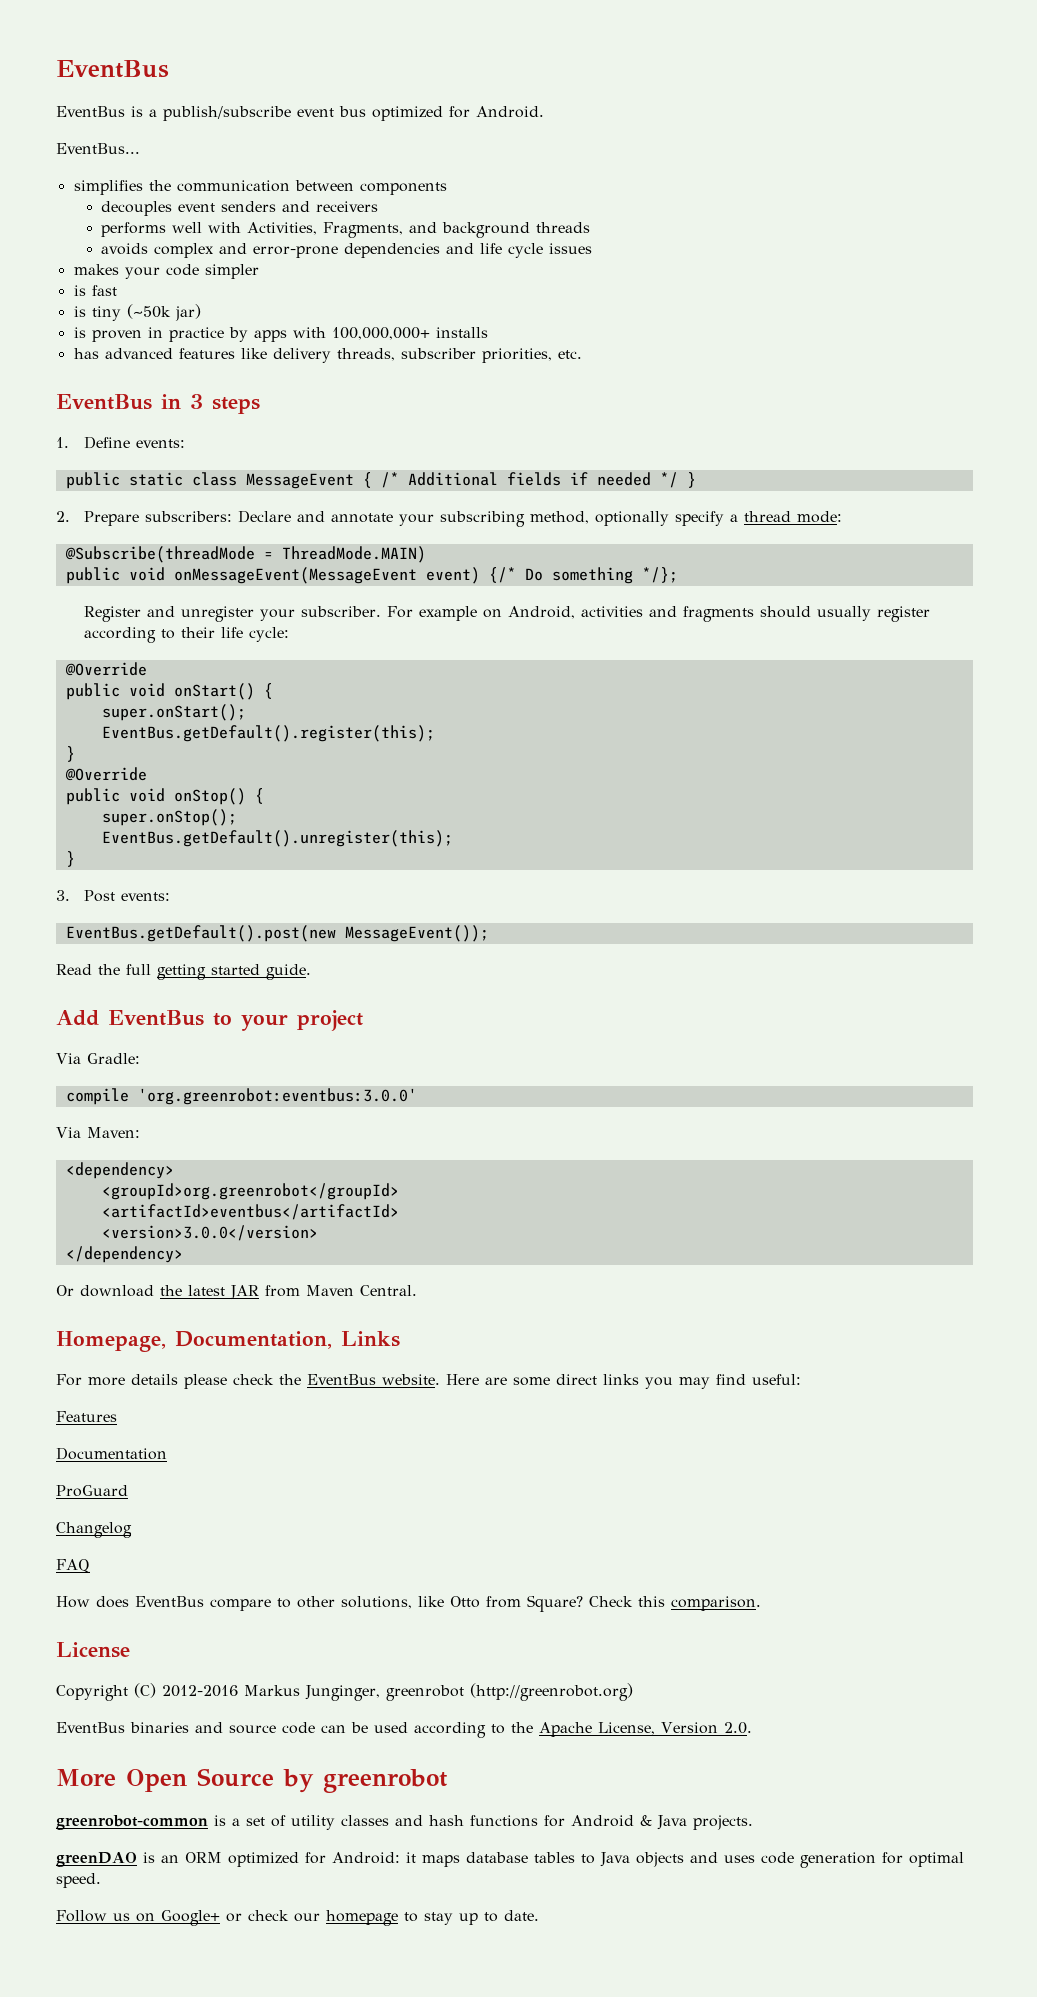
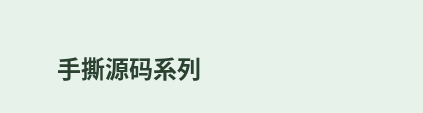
[56,60,169,78] [56,106,544,121] [56,143,140,154] [73,180,447,195] [101,201,379,216] [101,222,591,238] [101,243,593,258] [73,264,259,279] [73,285,117,296] [73,304,201,321] [73,327,488,342] [73,348,582,363] [56,394,260,414] [56,436,185,449] [65,472,696,489] [56,510,842,527] [64,546,426,563] [65,567,678,584] [83,606,930,622] [83,627,289,643] [64,662,147,676] [65,683,273,700] [101,704,246,721] [101,725,435,742] [65,746,75,762] [64,767,147,781] [65,788,264,805] [101,809,237,826] [101,830,453,847] [65,851,75,867] [56,890,170,902] [65,925,489,942] [56,964,311,980] [56,1010,363,1031] [56,1053,140,1064] [65,1088,417,1105] [56,1127,140,1138] [65,1162,174,1179] [101,1183,399,1200] [101,1204,399,1220] [101,1225,318,1241] [65,1246,183,1263] [56,1285,417,1300] [56,1331,400,1352] [56,1374,801,1389] [56,1411,117,1422] [56,1447,167,1460] [56,1485,128,1497] [56,1522,132,1538] [56,1559,90,1573] [56,1595,761,1612] [56,1642,130,1658] [56,1683,633,1701] [56,1722,752,1738] [56,1768,448,1793] [56,1815,753,1830] [56,1852,964,1868] [56,1873,101,1888] [56,1910,539,1926] EventBus // EventBus is a publish/subscribe event bus optimized for Android. // EventBus... // simplifies the communication between components // decouples event senders and receivers // performs well with Activities, Fragments, and background threads // avoids complex and error-prone dependencies and life cycle issues // makes your code simpler // is fast // is tiny (~50k jar) // is proven in practice by apps with 100,000,000+ installs // has advanced features like delivery threads, subscriber priorities, etc. // EventBus in 3 steps // 1. Define events: // public static class MessageEvent { /* Additional fields if needed */ } // 2. Prepare subscribers: Declare and annotate your subscribing method, optionally specify a thread mode: // @Subscribe(threadMode = ThreadMode.MAIN) // public void onMessageEvent(MessageEvent event) {/* Do something */}; // Register and unregister your subscriber. For example on Android, activities and fragments should usually register according to their life cycle: // @Override // public void onStart() { // super.onStart(); // EventBus.getDefault().register(this); // } // @Override // public void onStop() { // super.onStop(); // EventBus.getDefault().unregister(this); // } // 3. Post events: // EventBus.getDefault().post(new MessageEvent()); // Read the full getting started guide. // Add EventBus to your project // Via Gradle: // compile 'org.greenrobot:eventbus:3.0.0' // Via Maven: // <dependency> // <groupId>org.greenrobot</groupId> // <artifactId>eventbus</artifactId> // <version>3.0.0</version> // </dependency> // Or download the latest JAR from Maven Central. // Homepage, Documentation, Links // For more details please check the EventBus website. Here are some direct links you may find useful: // Features // Documentation // ProGuard // Changelog // FAQ // How does EventBus compare to other solutions, like Otto from Square? Check this comparison. // License // Copyright (C) 2012-2016 Markus Junginger, greenrobot (http://greenrobot.org) // EventBus binaries and source code can be used according to the Apache License, Version 2.0. // More Open Source by greenrobot // greenrobot-common is a set of utility classes and hash functions for Android & Java projects. // greenDAO is an ORM optimized for Android: it maps database tables to Java objects and uses code generation for optimal speed. // Follow us on Google+ or check our homepage to stay up to date. -> [57,57,201,81] 手撕源码系列

